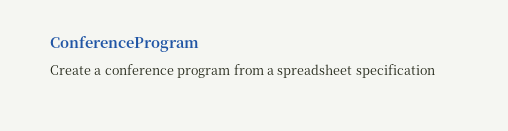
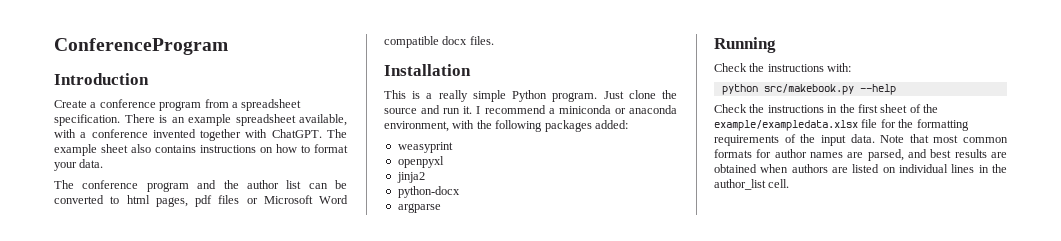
(199, 44) none -> [54,73,149,85] // Introduction
[355,64,435,78] specification -> [54,114,347,126] [54,129,347,141] [54,144,348,156] [54,159,104,171] [54,180,347,192] [54,195,348,207] [384,36,494,48] [384,64,471,76] [384,90,677,102] [384,105,677,114] [384,120,628,132] [397,142,453,153] [397,156,444,168] [396,172,425,183] [397,186,460,198] [397,203,441,213] [714,37,776,53] [714,63,852,72] [721,84,896,95] [714,104,938,113] [714,119,969,131] [714,134,1008,146] [714,149,1007,161] [714,164,1007,173] [714,179,790,190] specification. There is an example spreadsheet available, with a conference invented together with ChatGPT. The example sheet also contains instructions on how to format your data. // The conference program and the author list can be converted to html pages, pdf files or Microsoft Word compatible docx files. // Installation // This is a really simple Python program. Just clone the source and run it. I recommend a miniconda or anaconda environment, with the following packages added: // weasyprint // openpyxl // jinja2 // python-docx // argparse // Running // Check the instructions with: // python src/makebook.py --help // Check the instructions in the first sheet of the example/exampledata.xlsx file for the formatting requirements of the input data. Note that most common formats for author names are parsed, and best results are obtained when authors are listed on individual lines in the author_list cell.

